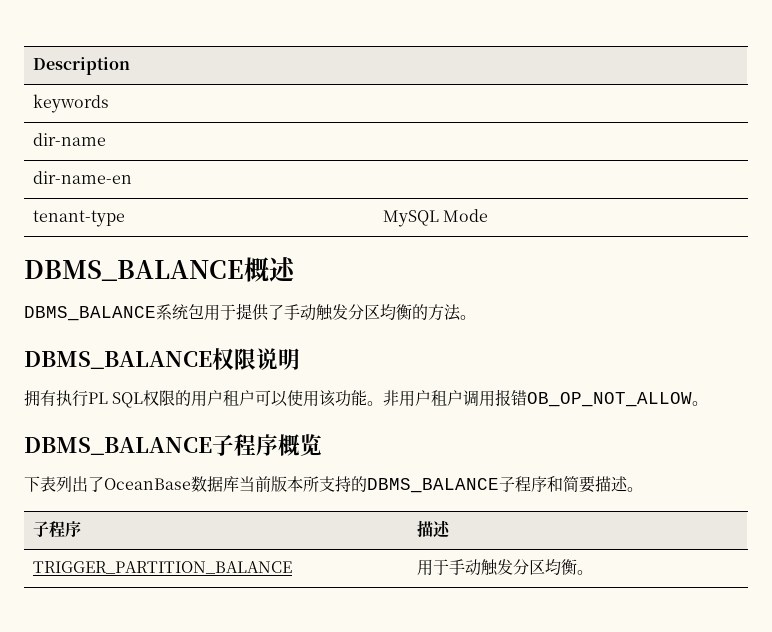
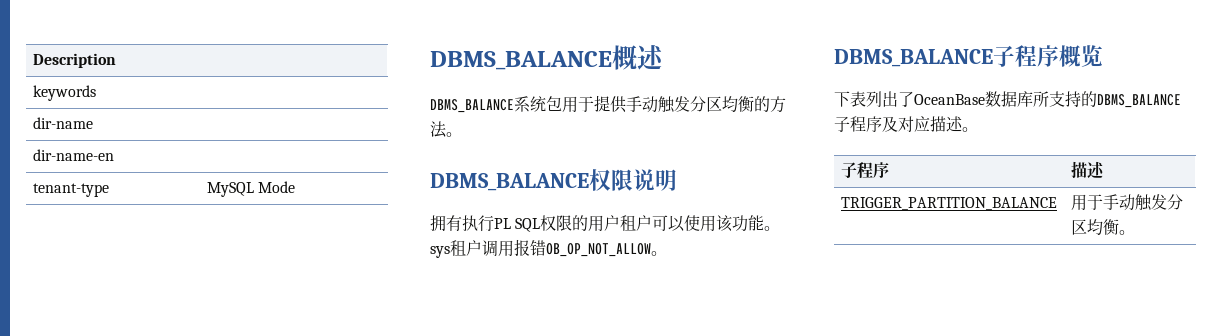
[268,304,284,320] 了 -> (627, 104) none
[383,390,432,407] 非用户 -> [430,246,450,258] sys
[239,476,303,492] 当前版本 -> (1033, 99) none
[547,476,595,493] 和简要 -> [882,116,930,132] 及对应

